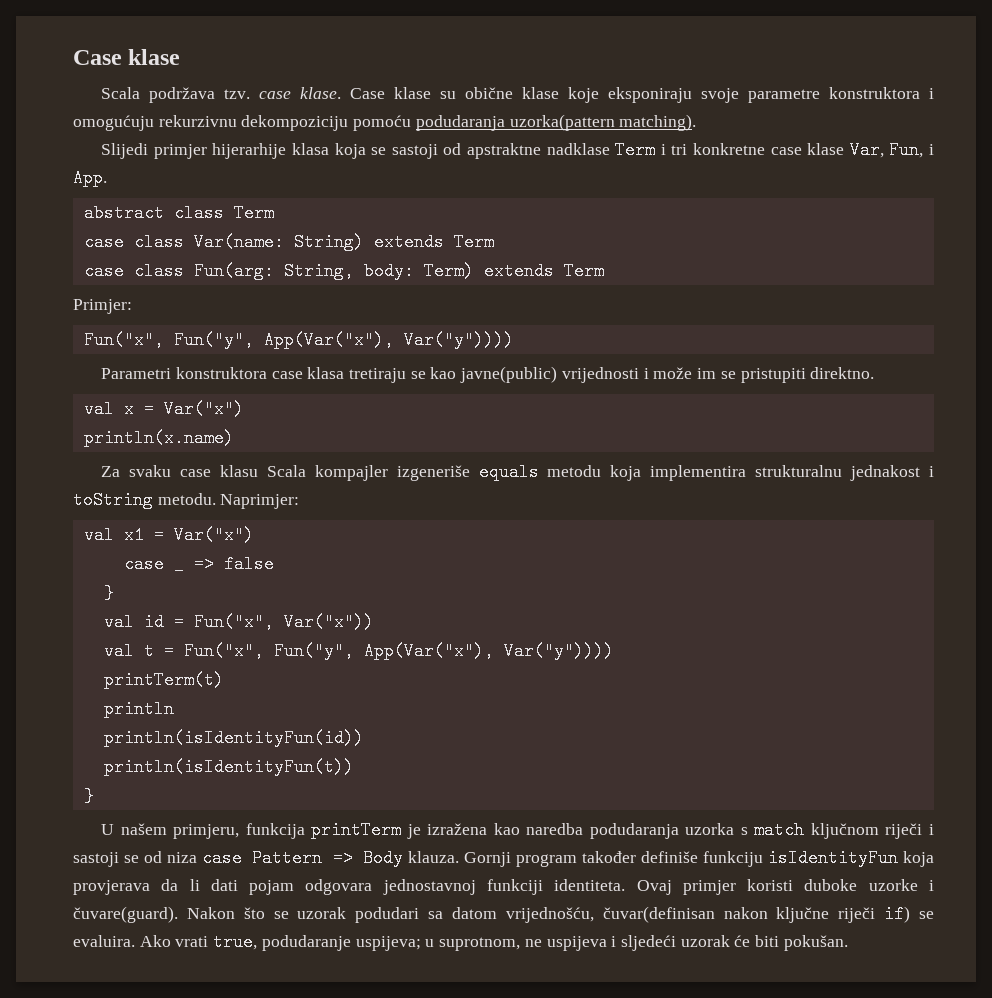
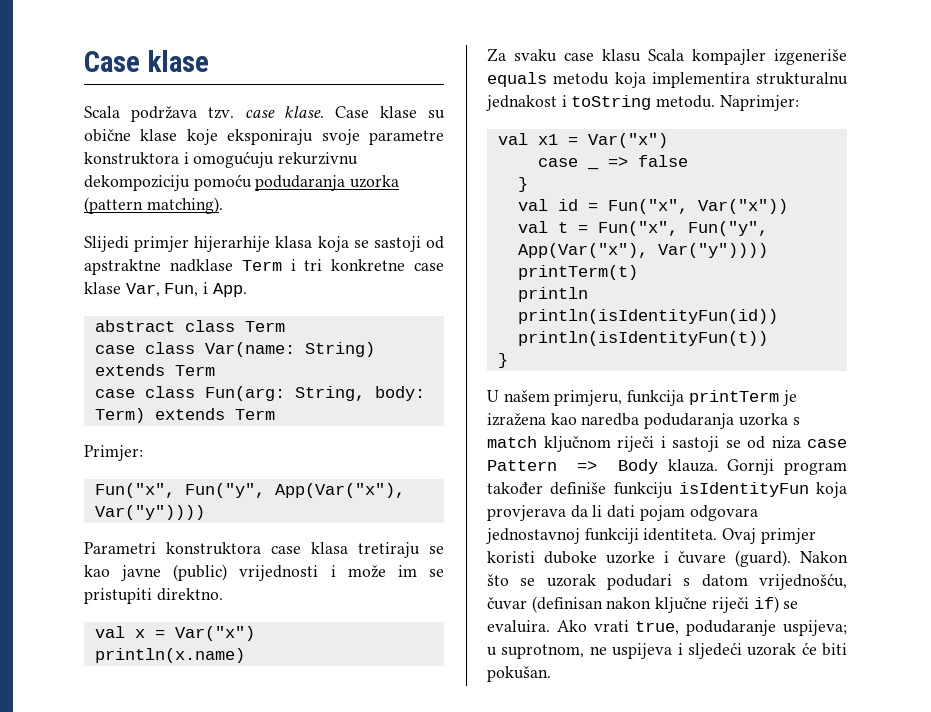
[509,114,615,131] uzorka(pattern -> [350,175,400,188] [84,197,143,214] uzorka (pattern
[460,366,558,383] javne(public) -> [121,564,228,581] javne (public)
[73,906,178,923] čuvare(guard). -> [678,550,791,567] čuvare (guard).
[428,911,444,919] sa -> [683,578,691,586] s
[602,906,715,923] čuvar(definisan -> [487,596,603,613] čuvar (definisan

